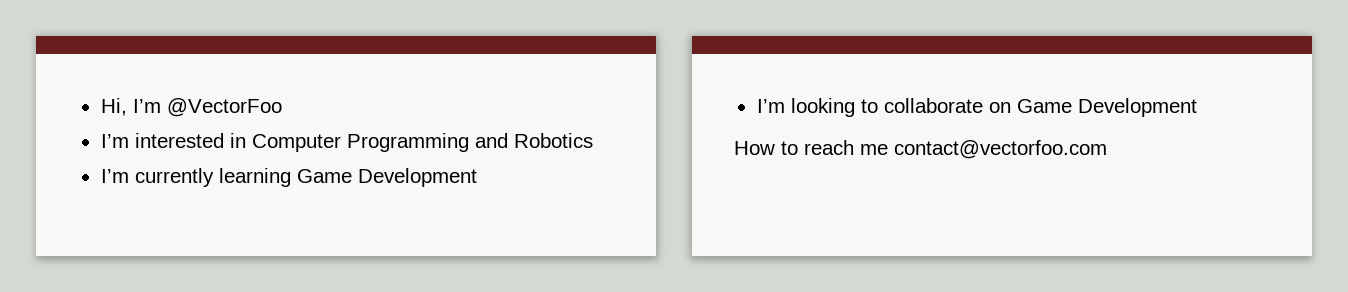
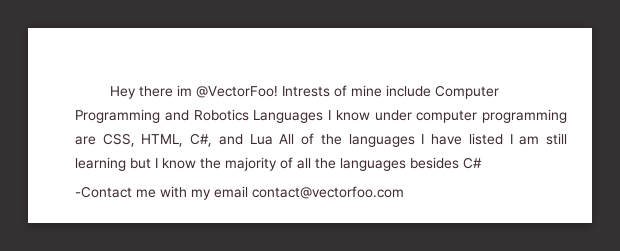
[100,98,282,117] [100,133,593,152] [100,168,477,187] [756,98,1197,117] [734,140,888,155] Hi, I’m @VectorFoo // I’m interested in Computer Programming and Robotics // I’m currently learning Game Development // I’m looking to collaborate on Game Development // How to reach me -> [110,85,500,99] [75,109,567,123] [75,133,567,147] [75,157,482,171] [75,186,248,200] Hey there im @VectorFoo! Intrests of mine include Computer Programming and Robotics Languages I know under computer programming are CSS, HTML, C#, and Lua All of the languages I have listed I am still learning but I know the majority of all the languages besides C# // -Contact me with my email

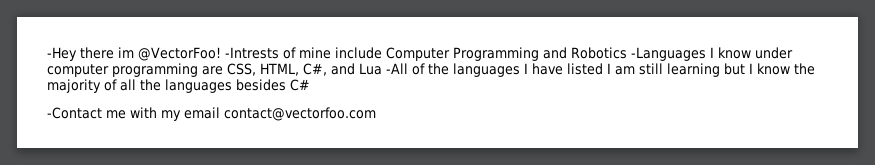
[110,86,137,99] Hey -> [47,47,77,61] -Hey
[282,86,331,97] Intrests -> [224,47,279,59] -Intrests
[253,110,324,123] Languages -> [630,47,706,61] -Languages
[279,134,295,144] All -> [386,63,408,74] -All

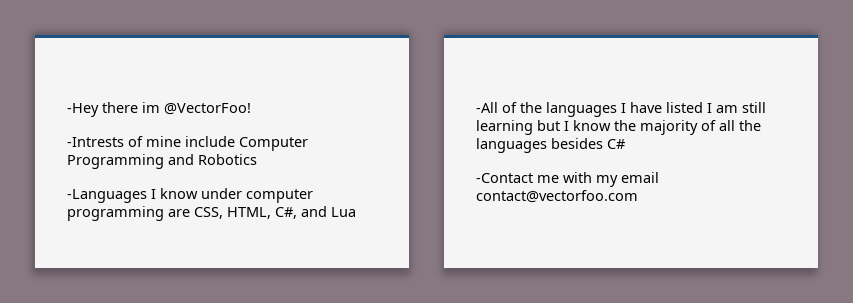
(221, 54) none -> (251, 109) //
(627, 53) none -> (257, 159) //
(382, 69) none -> (356, 212) //

